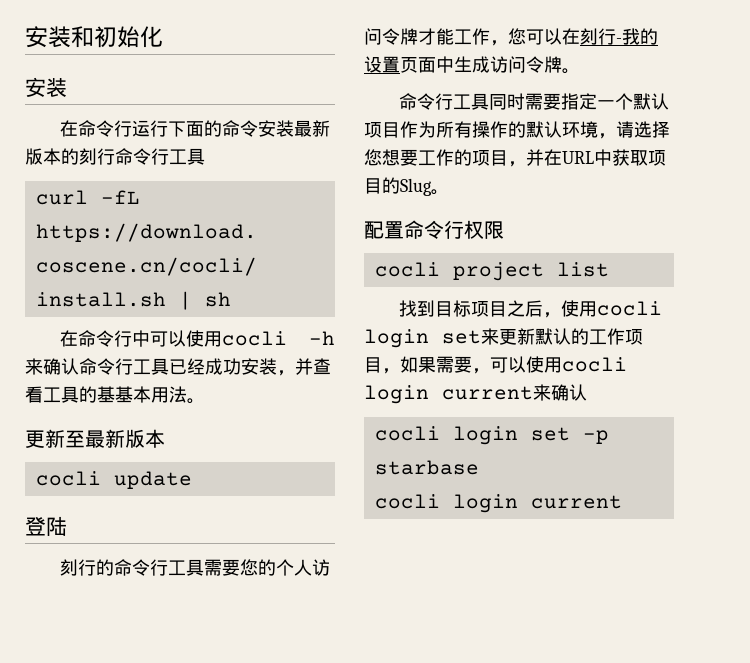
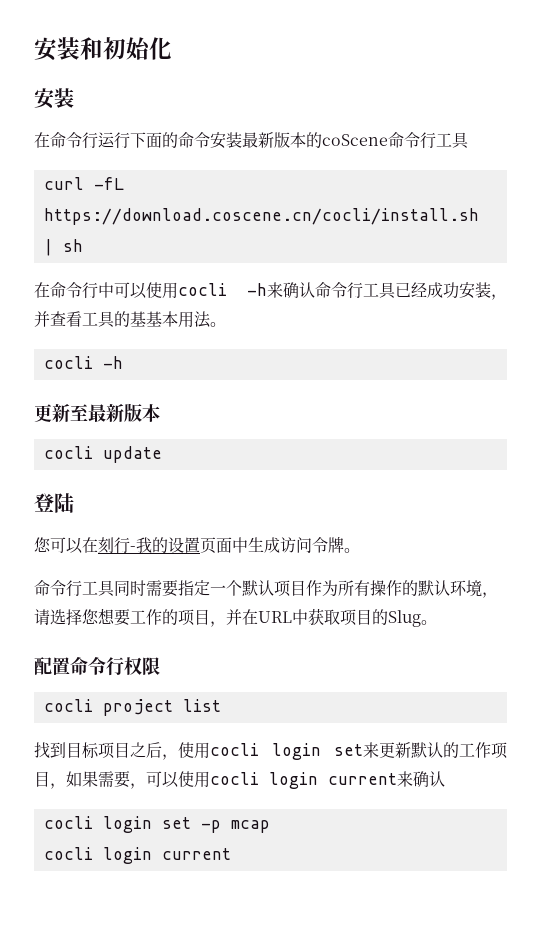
[79,148,115,165] 刻行 -> [322,134,388,146] coScene
(205, 401) none -> [43,356,123,369] // cocli -h
[60,559,331,576] [364,28,508,46] 刻行的命令行工具需要您的个人访问令牌才能工作， -> (74, 503) none
[374,460,479,475] starbase -> [230,820,270,833] mcap

